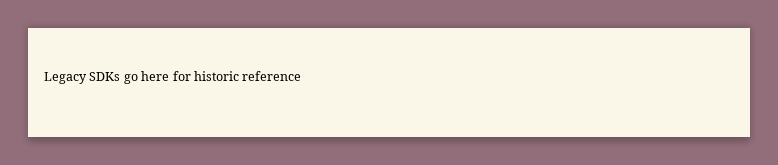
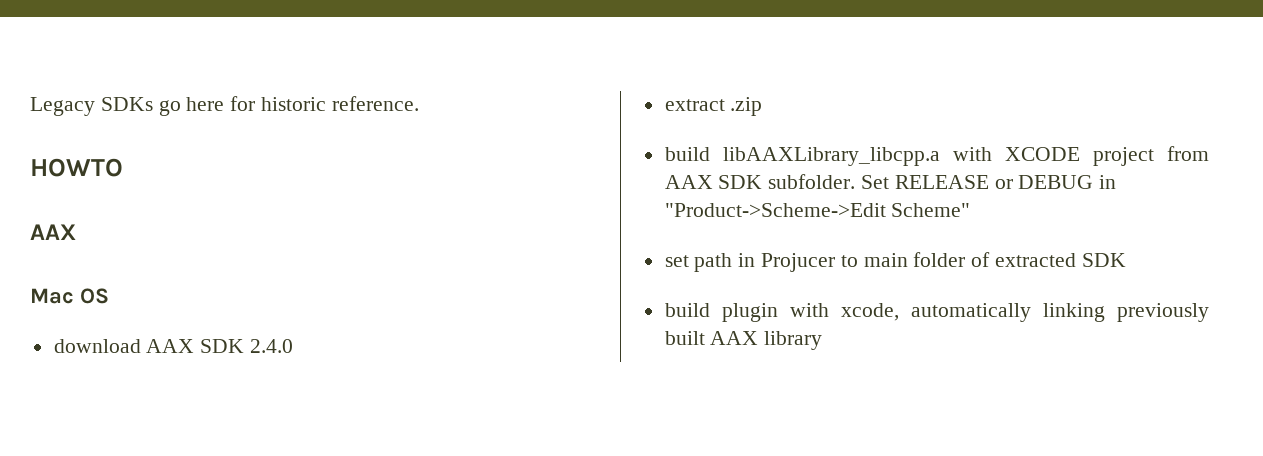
[242,71,302,81] reference -> [331,96,419,111] [30,158,123,177] [30,224,76,240] [30,288,109,304] [53,339,294,353] [664,97,763,116] [664,146,1209,166] [664,174,1117,189] [664,203,971,217] [664,252,1126,272] [664,303,1209,322] [664,331,823,350] reference. // HOWTO // AAX // Mac OS // download AAX SDK 2.4.0 // extract .zip // build libAAXLibrary_libcpp.a with XCODE project from AAX SDK subfolder. Set RELEASE or DEBUG in "Product->Scheme->Edit Scheme" // set path in Projucer to main folder of extracted SDK // build plugin with xcode, automatically linking previously built AAX library

